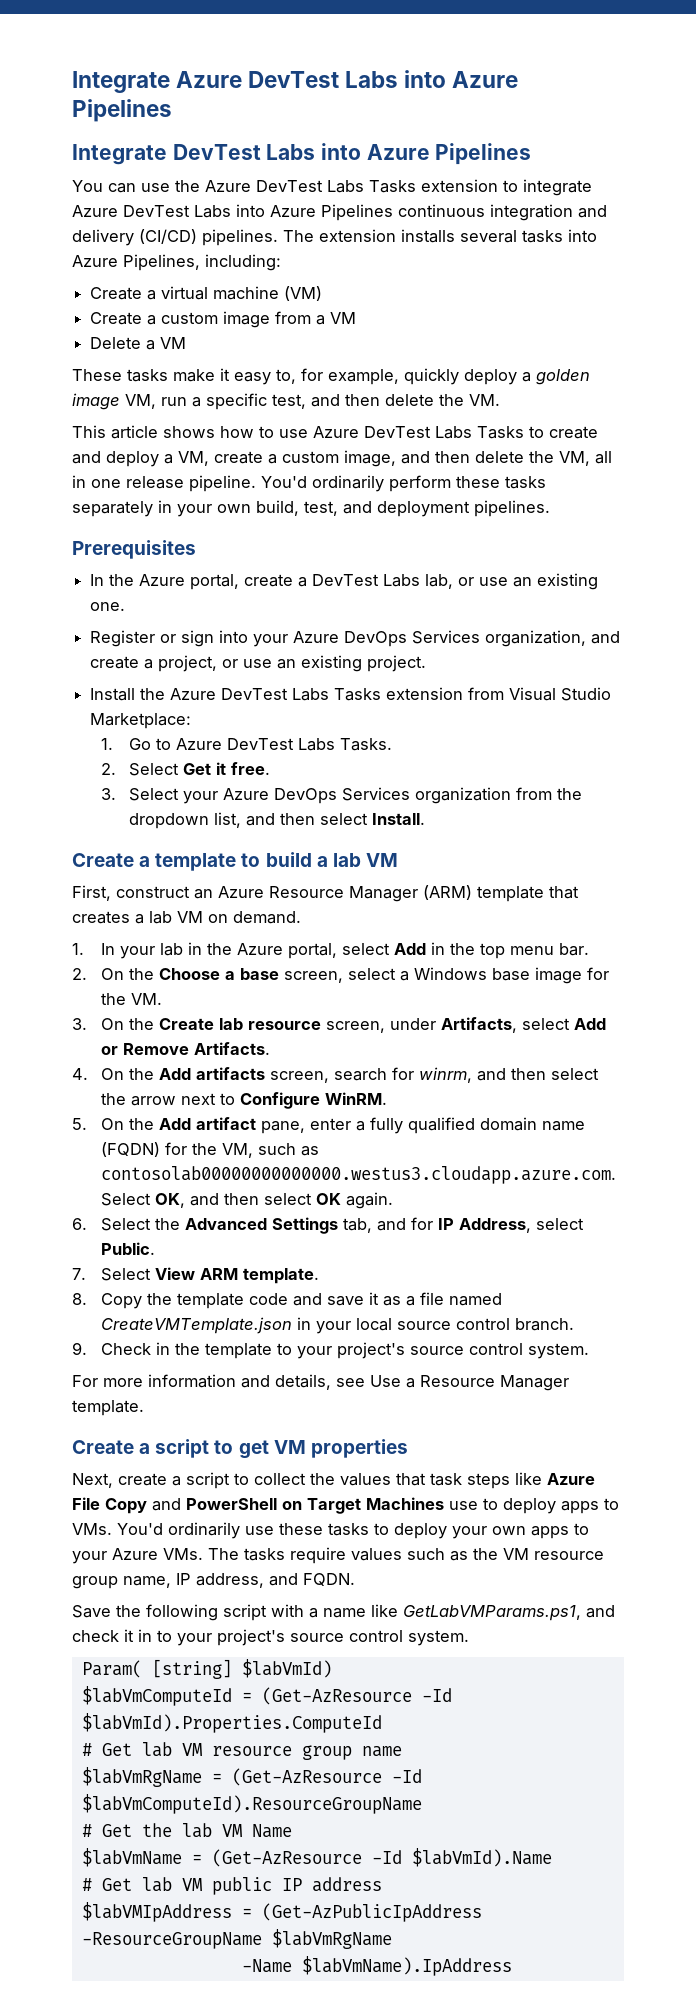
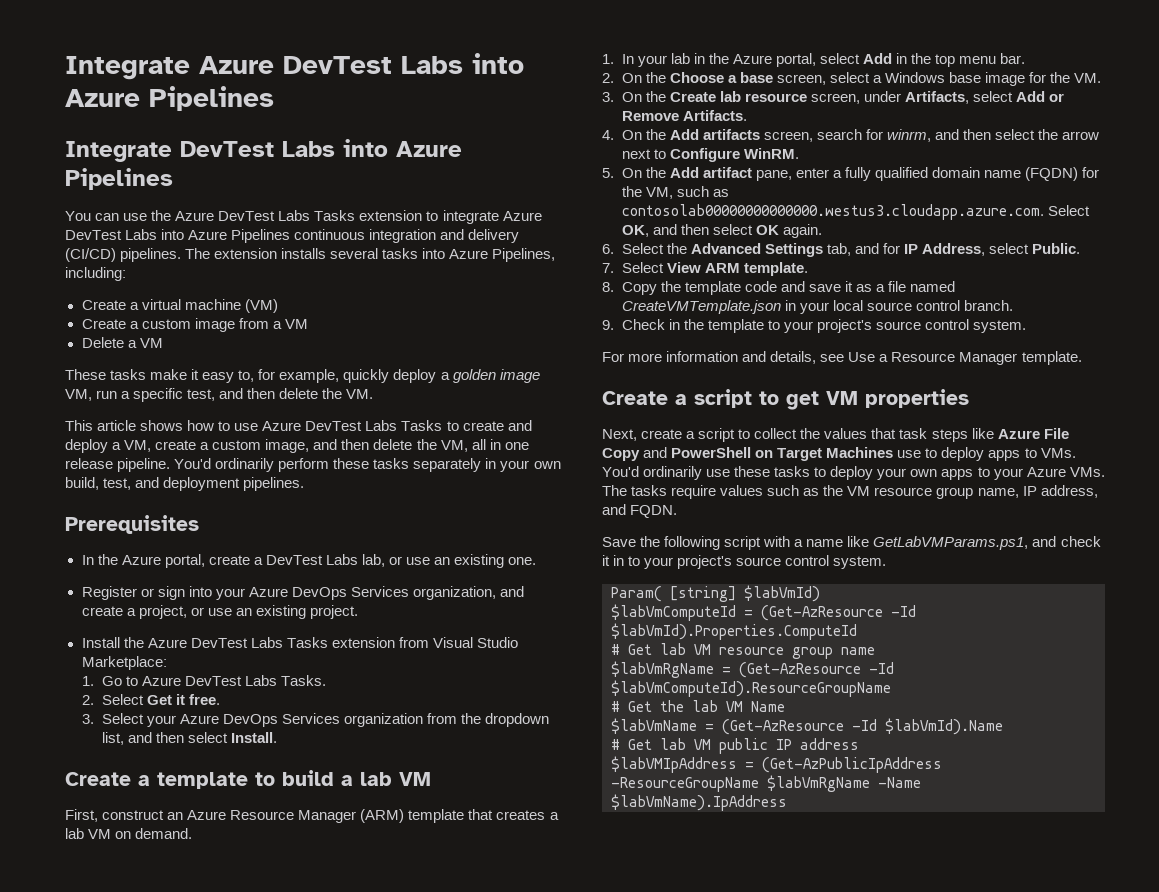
(392, 1939) // -> (870, 783) none

